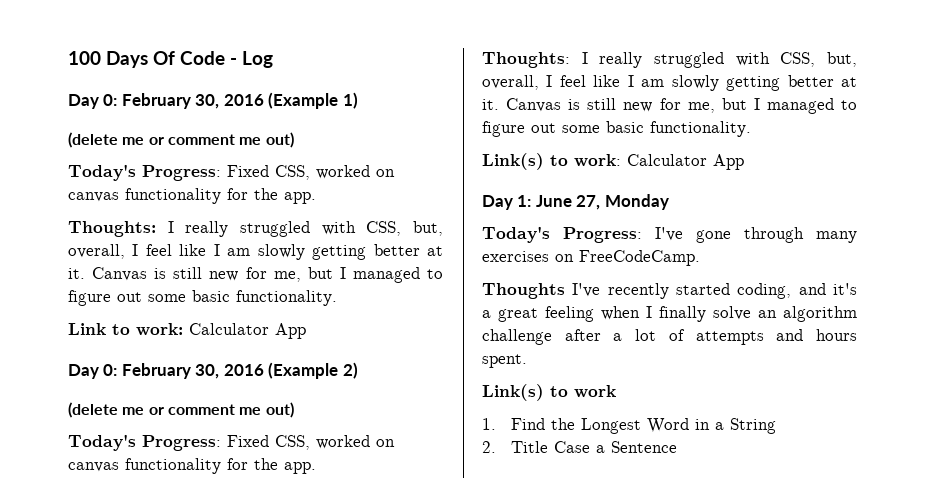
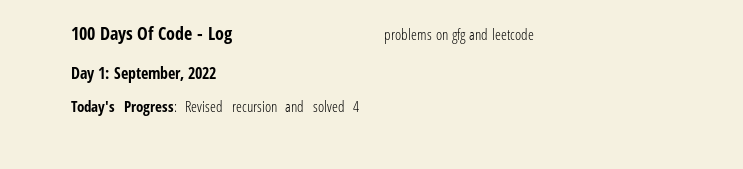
[103,92,358,109] [68,132,294,148] [68,164,395,181] [68,188,316,204] [68,221,443,237] [68,244,444,260] [68,267,443,283] [68,290,337,306] [68,323,306,339] [68,362,358,379] [68,402,294,418] [68,434,395,451] [68,458,316,474] [482,52,857,68] [482,75,857,91] [482,98,857,114] [482,121,751,137] [482,153,744,170] [482,194,669,210] [482,226,857,243] [482,250,700,266] [482,283,857,299] [482,306,857,322] [482,329,857,345] [482,354,527,368] [482,384,616,401] [482,418,776,434] [482,441,677,453] 0: February 30, 2016 (Example 1) // (delete me or comment me out) // Today's Progress: Fixed CSS, worked on canvas functionality for the app. // Thoughts: I really struggled with CSS, but, overall, I feel like I am slowly getting better at it. Canvas is still new for me, but I managed to figure out some basic functionality. // Link to work: Calculator App // Day 0: February 30, 2016 (Example 2) // (delete me or comment me out) // Today's Progress: Fixed CSS, worked on canvas functionality for the app. // Thoughts: I really struggled with CSS, but, overall, I feel like I am slowly getting better at it. Canvas is still new for me, but I managed to figure out some basic functionality. // Link(s) to work: Calculator App // Day 1: June 27, Monday // Today's Progress: I've gone through many exercises on FreeCodeCamp. // Thoughts I've recently started coding, and it's a great feeling when I finally solve an algorithm challenge after a lot of attempts and hours spent. // Link(s) to work // 1. Find the Longest Word in a String // 2. Title Case a Sentence -> [98,66,216,83] [71,100,359,116] [384,28,535,44] 1: September, 2022 // Today's Progress: Revised recursion and solved 4 problems on gfg and leetcode

